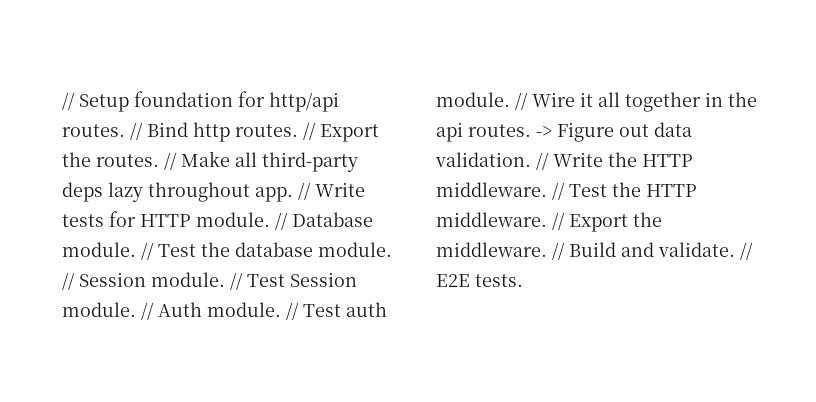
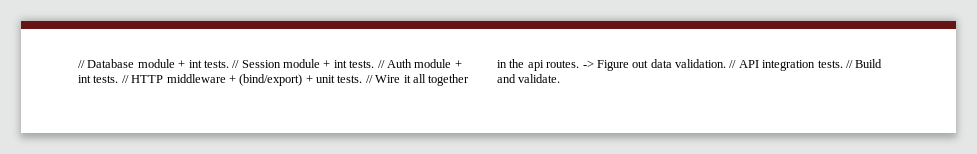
[62,91,339,112] [62,122,379,142] [62,151,358,172] [62,182,365,202] [62,211,373,230] [62,242,392,260] [62,272,357,290] [62,302,387,320] [436,92,510,107] // Setup foundation for http/api routes. // Bind http routes. // Export the routes. // Make all third-party deps lazy throughout app. // Write tests for HTTP module. // Database module. // Test the database module. // Session module. // Test Session module. // Auth module. // Test auth module. -> [78,59,462,68] [78,74,363,86] // Database module + int tests. // Session module + int tests. // Auth module + int tests. // HTTP middleware + (bind/export) + unit tests.
[553,152,693,167] [436,182,697,200] [436,212,662,232] [436,242,547,257] Write the HTTP middleware. // Test the HTTP middleware. // Export the middleware. -> [738,60,843,71] API integration tests.
[740,242,753,260] [436,274,523,287] // E2E tests. -> (561, 78) none

